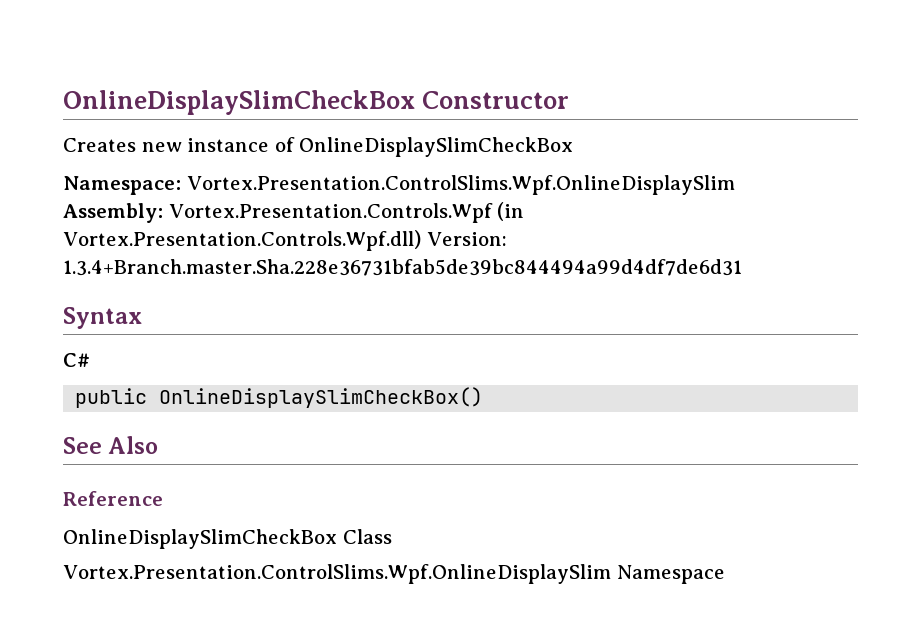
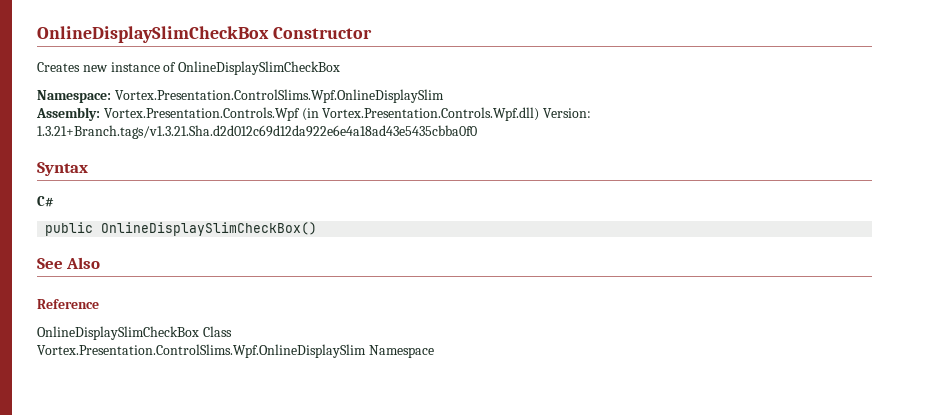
[63,259,742,276] 1.3.4+Branch.master.Sha.228e36731bfab5de39bc844494a99d4df7de6d31 -> [37,125,477,139] 1.3.21+Branch.tags/v1.3.21.Sha.d2d012c69d12da922e6e4a18ad43e5435cbba0f0

